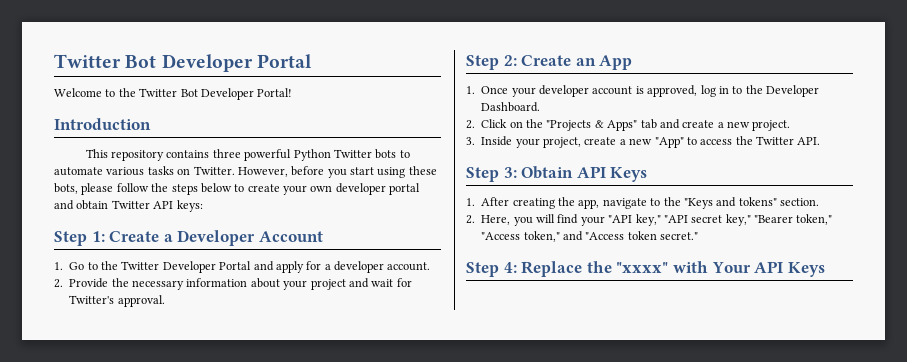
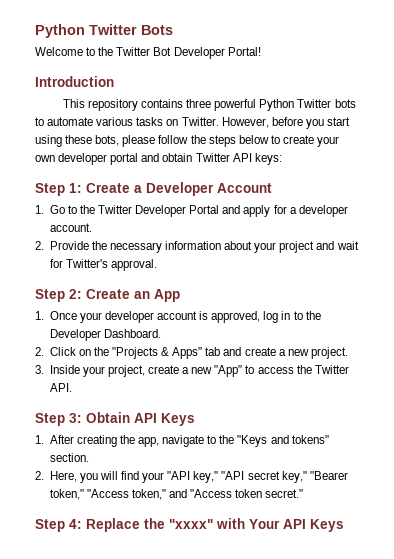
[54,54,312,72] Twitter Bot Developer Portal -> [35,24,173,38] Python Twitter Bots

